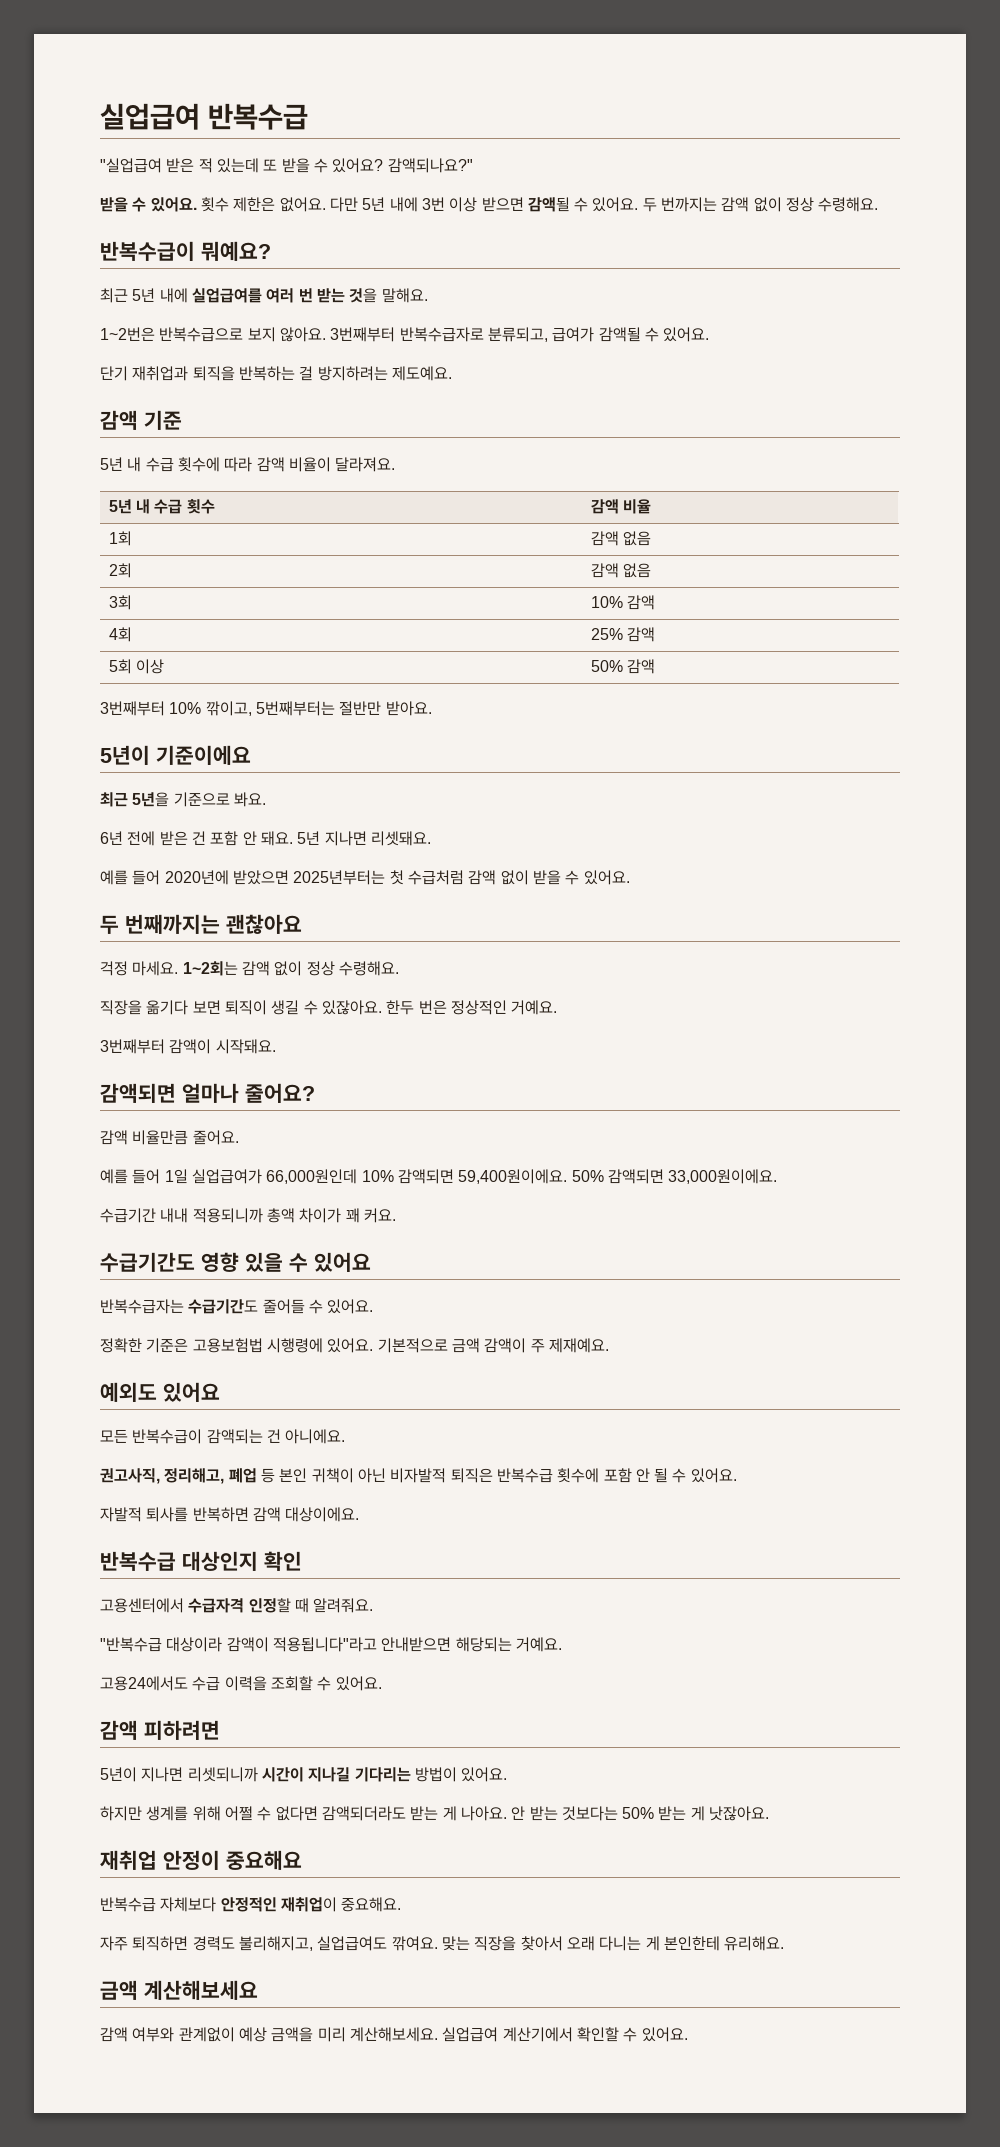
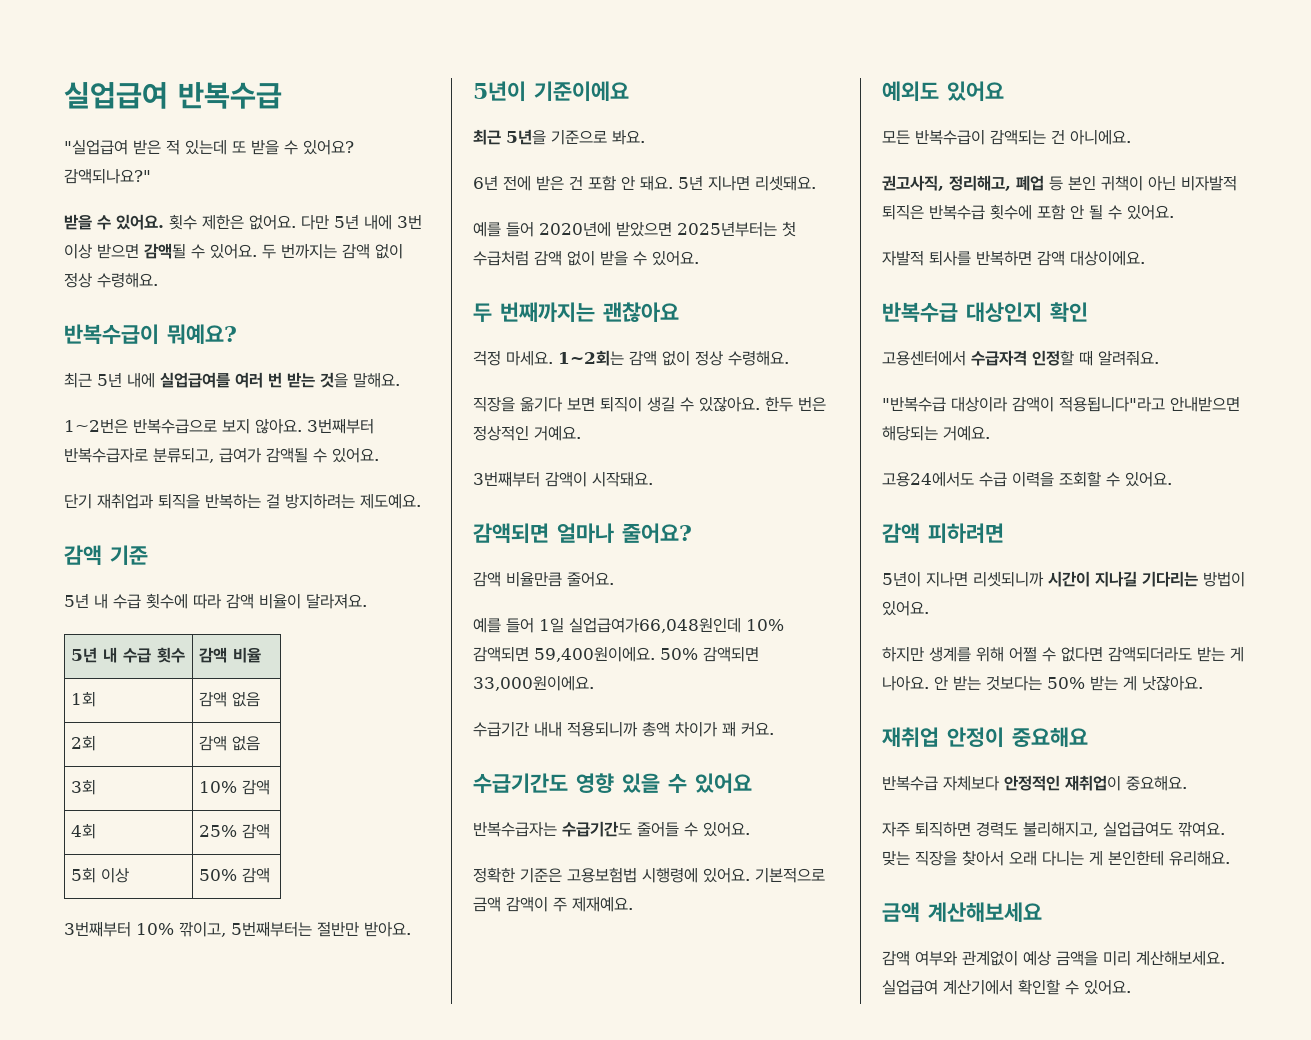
[191,1169,358,1184] 실업급여가 66,000원인데 -> [569,617,741,633] 실업급여가66,048원인데

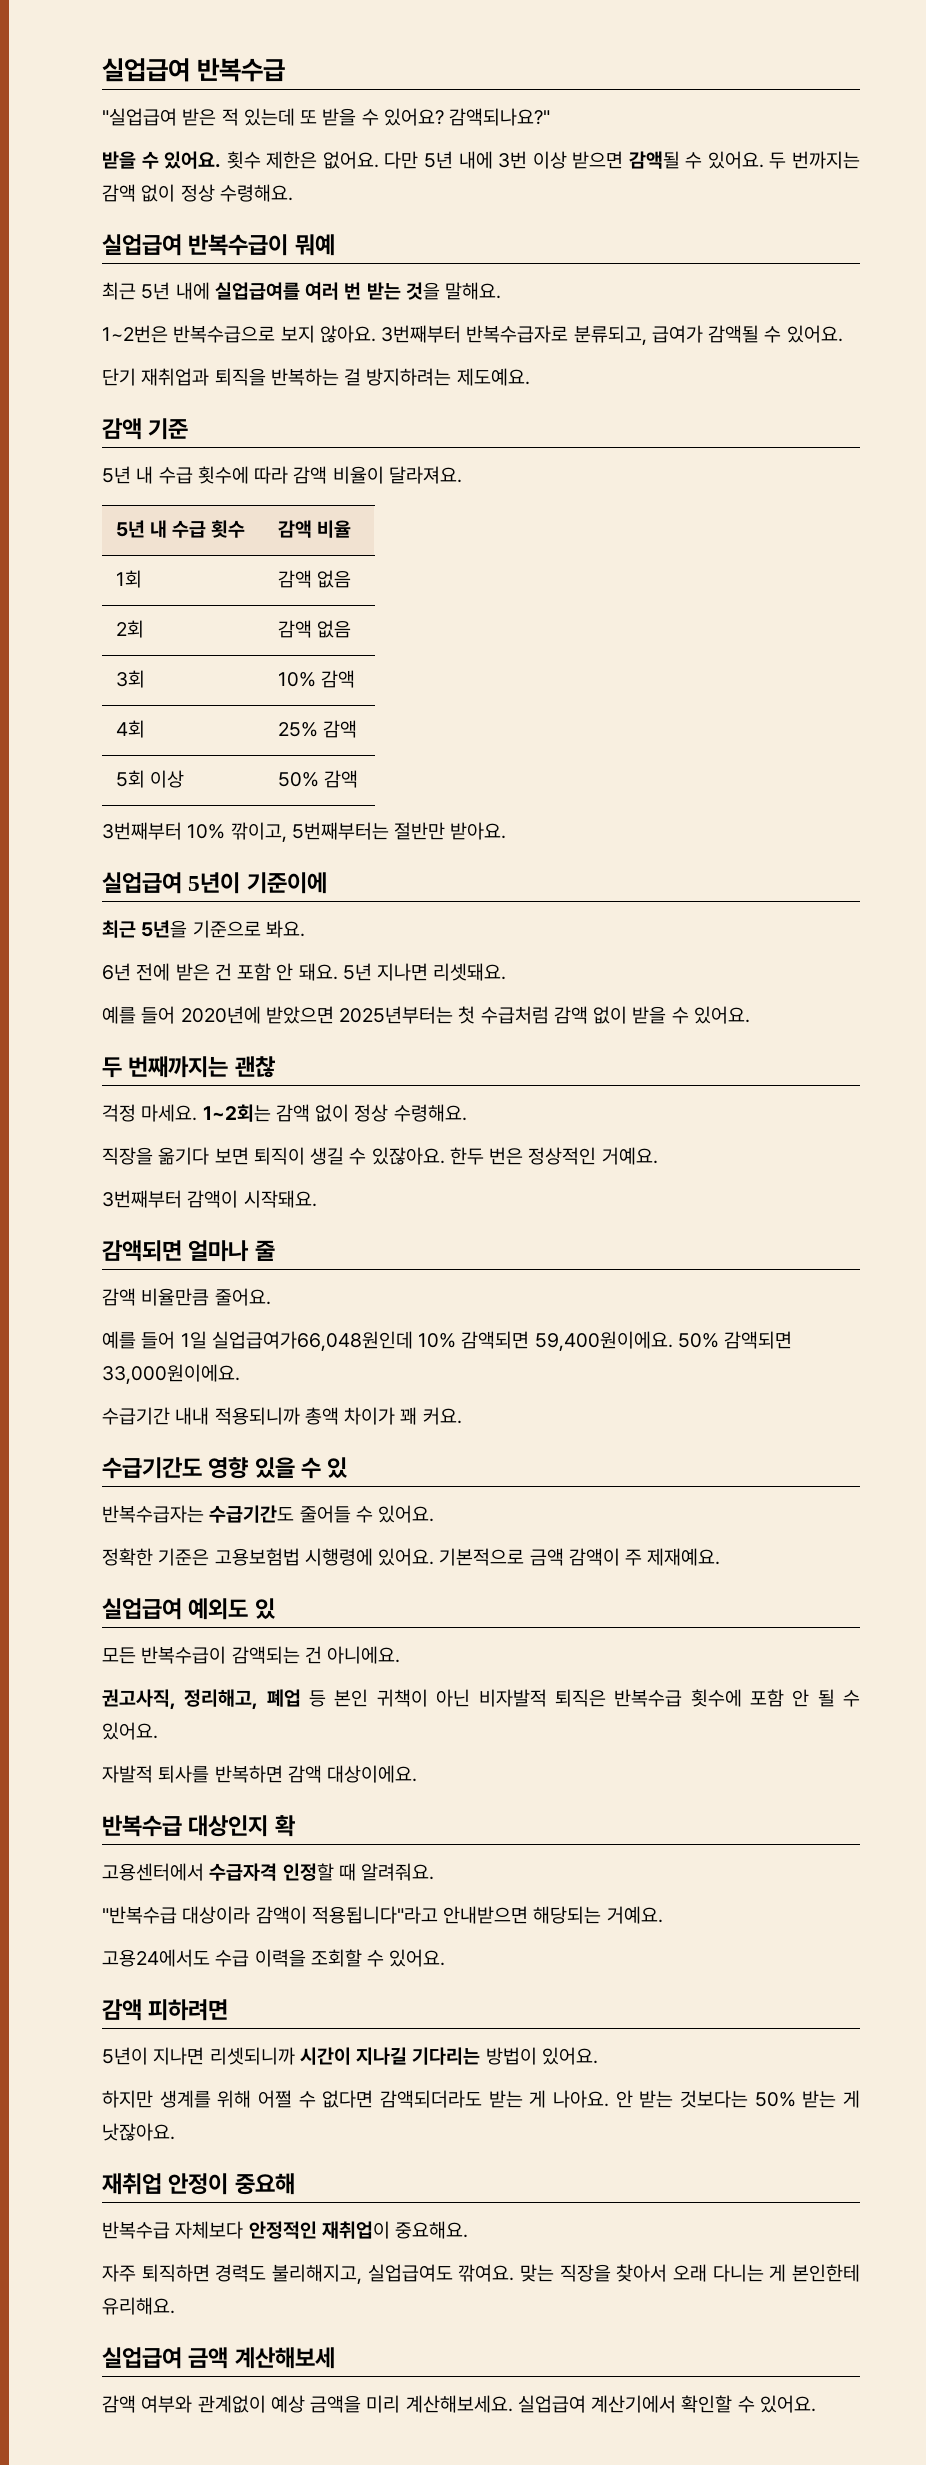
[64,324,237,345] 반복수급이 뭐예요? -> [102,234,335,256] 실업급여 반복수급이 뭐예
[473,81,629,102] 5년이 기준이에요 -> [102,872,327,894] 실업급여 5년이 기준이에
[603,302,679,322] 괜찮아요 -> [234,1056,275,1078] 괜찮
[622,523,692,544] 줄어요? -> [254,1240,275,1261] 줄
[695,773,752,794] 있어요 -> [327,1457,348,1478] 있
[882,81,1004,102] 예외도 있어요 -> [102,1598,275,1620] 실업급여 예외도 있
[1050,302,1088,322] 확인 -> [274,1815,295,1837] 확
[1012,727,1088,747] 중요해요 -> [234,2173,295,2195] 중요해
[882,902,1042,922] 금액 계산해보세요 -> [102,2347,335,2369] 실업급여 금액 계산해보세

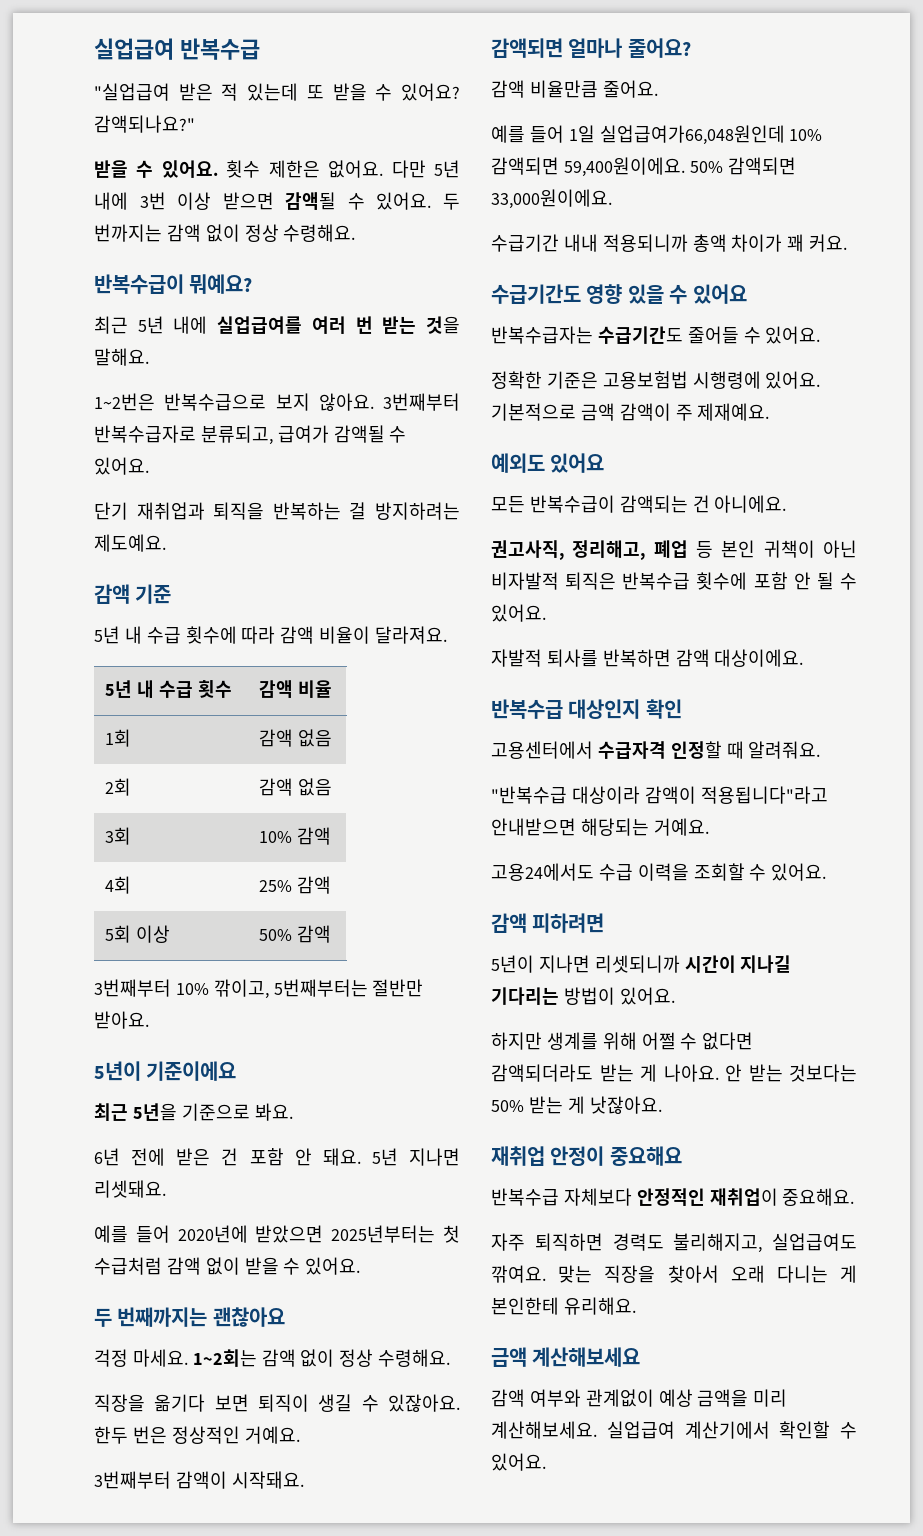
[102,234,335,256] 실업급여 반복수급이 뭐예 -> [94,274,253,294] 반복수급이 뭐예요?
[102,872,327,894] 실업급여 5년이 기준이에 -> [94,1061,237,1081] 5년이 기준이에요
[234,1056,275,1078] 괜찮 -> [212,1307,285,1327] 괜찮아요
[254,1240,275,1261] 줄 -> [627,38,691,58] 줄어요?
[327,1457,348,1478] 있 -> [692,284,747,304] 있어요
[102,1598,275,1620] 실업급여 예외도 있 -> [491,453,605,473] 예외도 있어요
[274,1815,295,1837] 확 -> [645,699,682,719] 확인
[234,2173,295,2195] 중요해 -> [609,1146,682,1166] 중요해요
[102,2347,335,2369] 실업급여 금액 계산해보세 -> [491,1347,641,1367] 금액 계산해보세요

